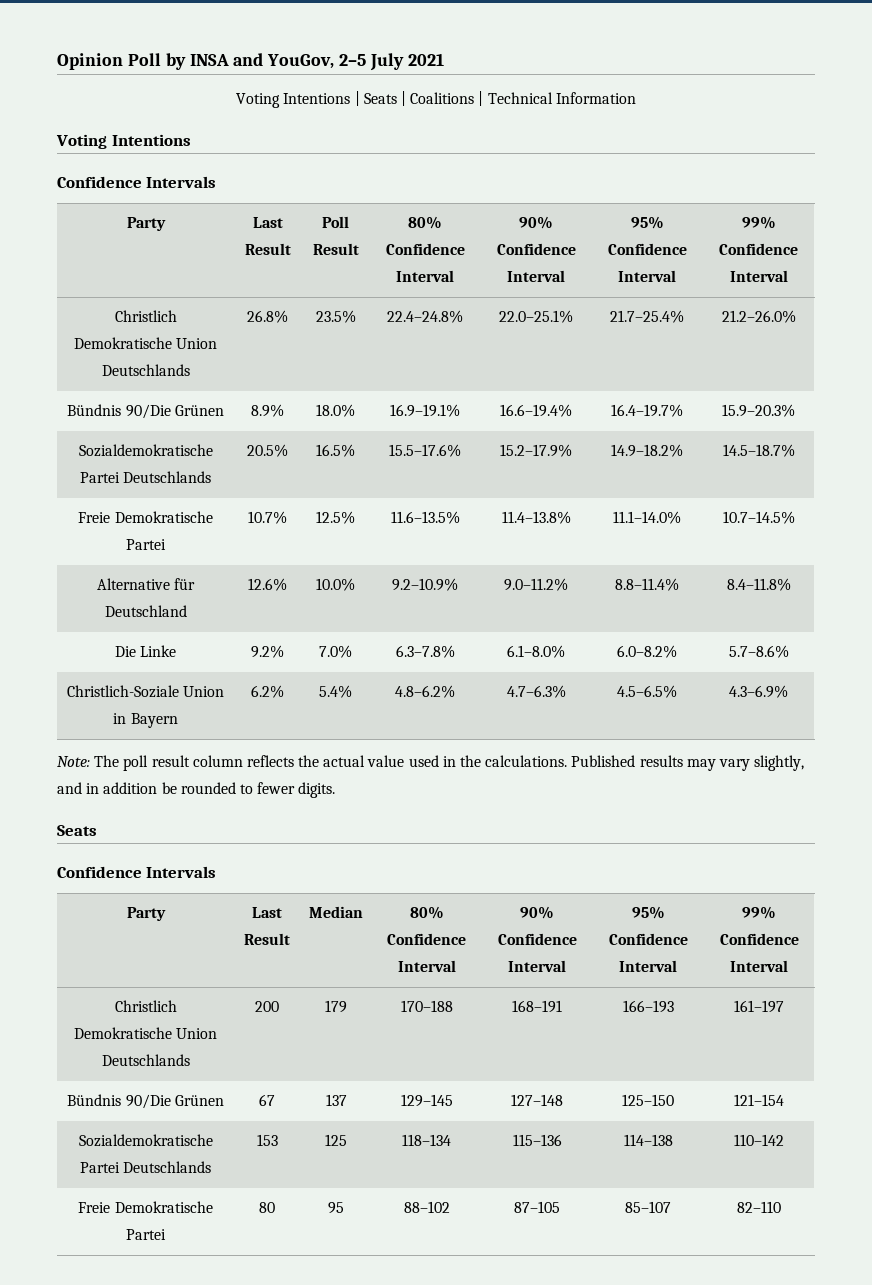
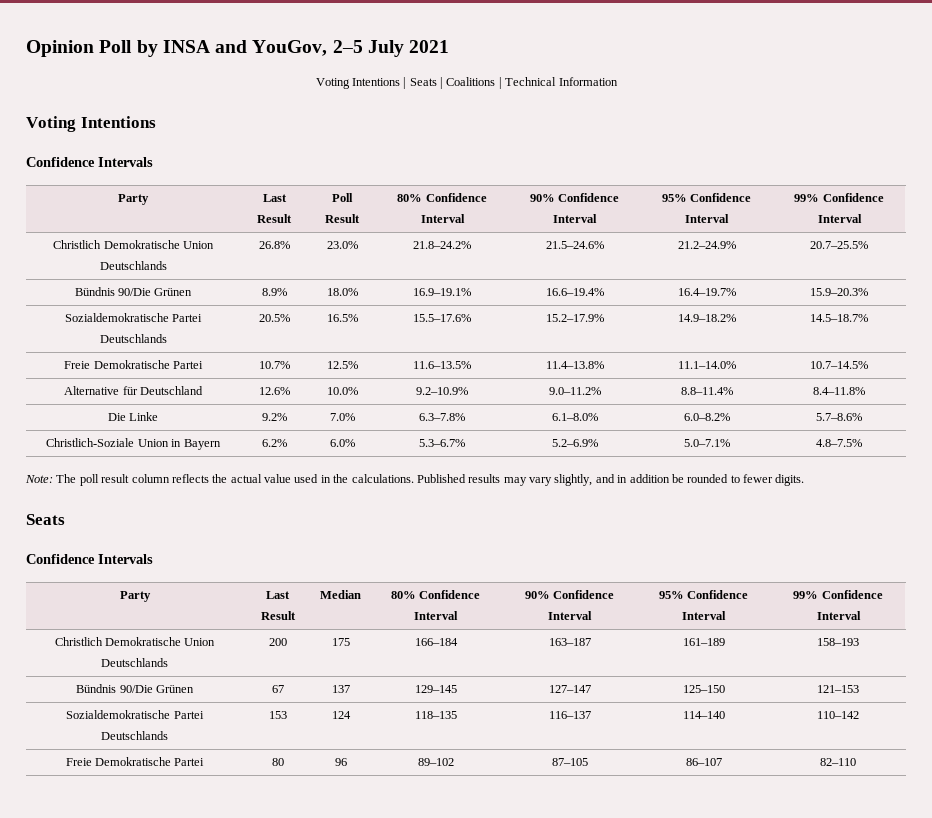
[315,310,356,323] [387,310,463,323] [499,310,573,323] [610,310,684,323] [721,310,796,323] 23.5% | 22.4–24.8% | 22.0–25.1% | 21.7–25.4% | 21.2–26.0% -> [326,241,358,249] [413,241,471,249] [545,241,604,249] [677,241,736,249] [810,241,868,249] 23.0% | 21.8–24.2% | 21.5–24.6% | 21.2–24.9% | 20.7–25.5%
[319,685,352,698] [395,685,455,698] [506,685,566,698] [617,685,677,698] [729,685,788,698] 5.4% | 4.8–6.2% | 4.7–6.3% | 4.5–6.5% | 4.3–6.9% -> [329,439,355,447] [419,439,465,447] [551,439,598,447] [683,439,730,447] [816,439,862,447] 6.0% | 5.3–6.7% | 5.2–6.9% | 5.0–7.1% | 4.8–7.5%
[325,1000,347,1013] [400,1000,453,1012] [512,1000,562,1013] [622,1000,674,1013] [734,1000,784,1013] 179 | 170–188 | 168–191 | 166–193 | 161–197 -> [331,638,350,646] [414,638,458,646] [548,638,591,646] [682,638,725,646] [817,638,859,646] 175 | 166–184 | 163–187 | 161–189 | 158–193
[511,1094,563,1106] 127–148 -> [548,685,591,693] 127–147
[734,1094,784,1106] 121–154 -> [817,685,859,693] 121–153
[325,1134,347,1146] [402,1134,451,1146] [512,1134,562,1146] [623,1134,673,1146] 125 | 118–134 | 115–136 | 114–138 -> [331,711,351,719] [414,711,457,719] [548,711,591,719] [682,711,725,719] 124 | 118–135 | 116–137 | 114–140
[328,1202,344,1214] [403,1201,450,1213] 95 | 88–102 -> [334,758,347,766] [417,758,454,766] 96 | 89–102
[625,1201,671,1213] 85–107 -> [685,758,722,766] 86–107

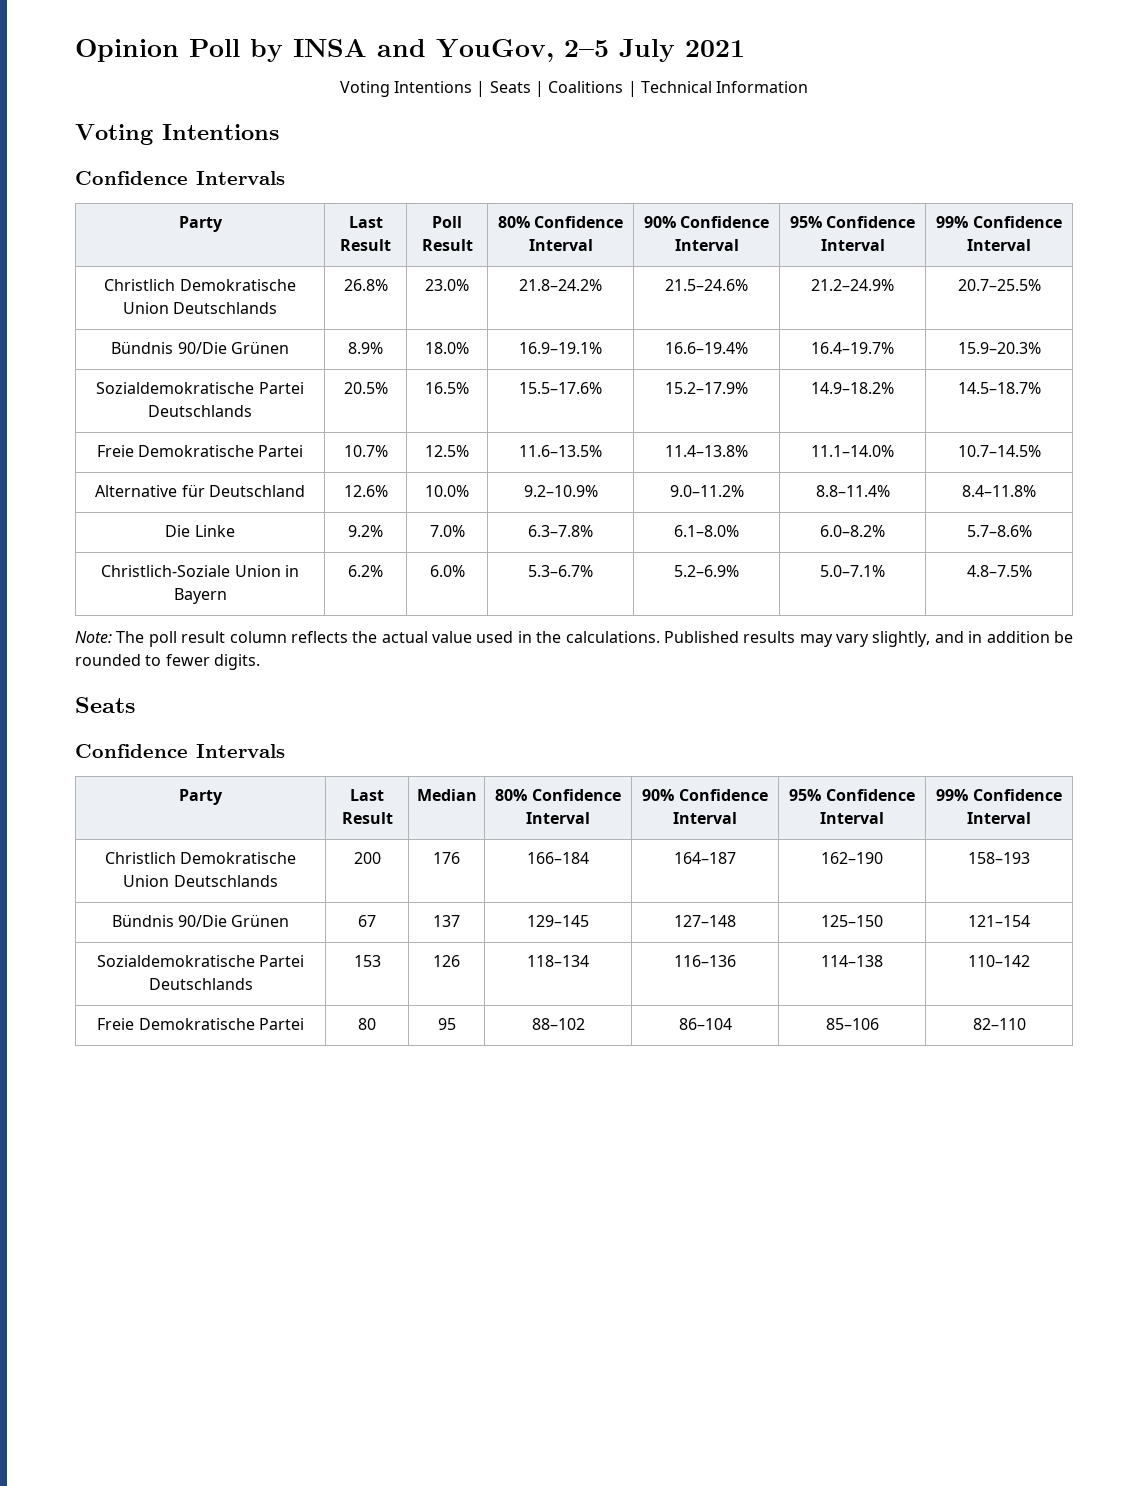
[331,638,350,646] 175 -> [433,852,460,864] 176
[548,638,591,646] [682,638,725,646] 163–187 | 161–189 -> [674,852,736,864] [821,852,883,864] 164–187 | 162–190
[548,685,591,693] 127–147 -> [674,915,736,927] 127–148
[817,685,859,693] 121–153 -> [968,915,1030,927] 121–154
[331,711,351,719] [414,711,457,719] [548,711,591,719] [682,711,725,719] 124 | 118–135 | 116–137 | 114–140 -> [433,955,460,967] [527,955,589,967] [674,955,736,967] [821,955,883,967] 126 | 118–134 | 116–136 | 114–138
[334,758,347,766] [417,758,454,766] [551,758,588,766] [685,758,722,766] 96 | 89–102 | 87–105 | 86–107 -> [437,1018,456,1030] [531,1018,585,1030] [678,1018,732,1030] [825,1018,879,1030] 95 | 88–102 | 86–104 | 85–106

